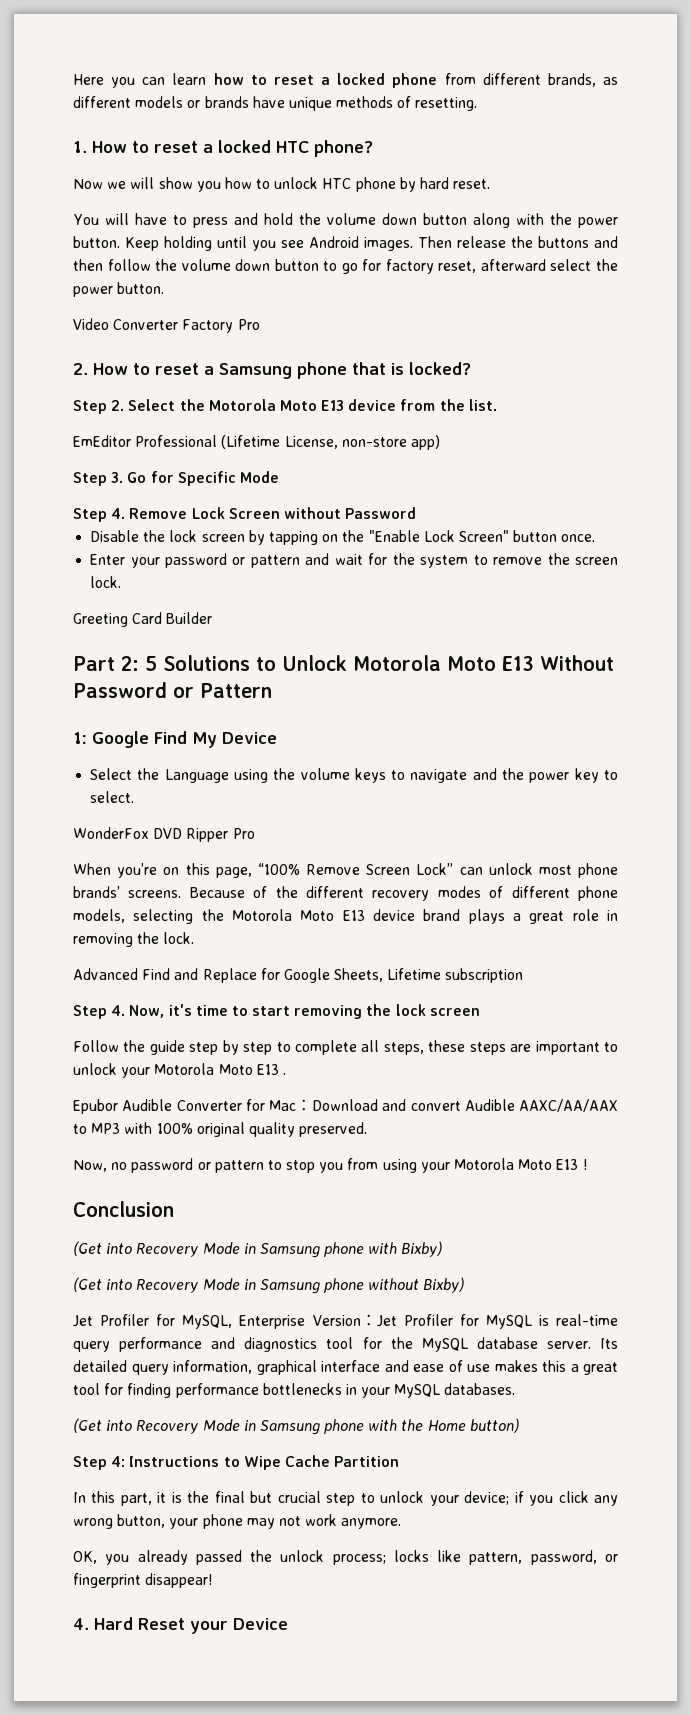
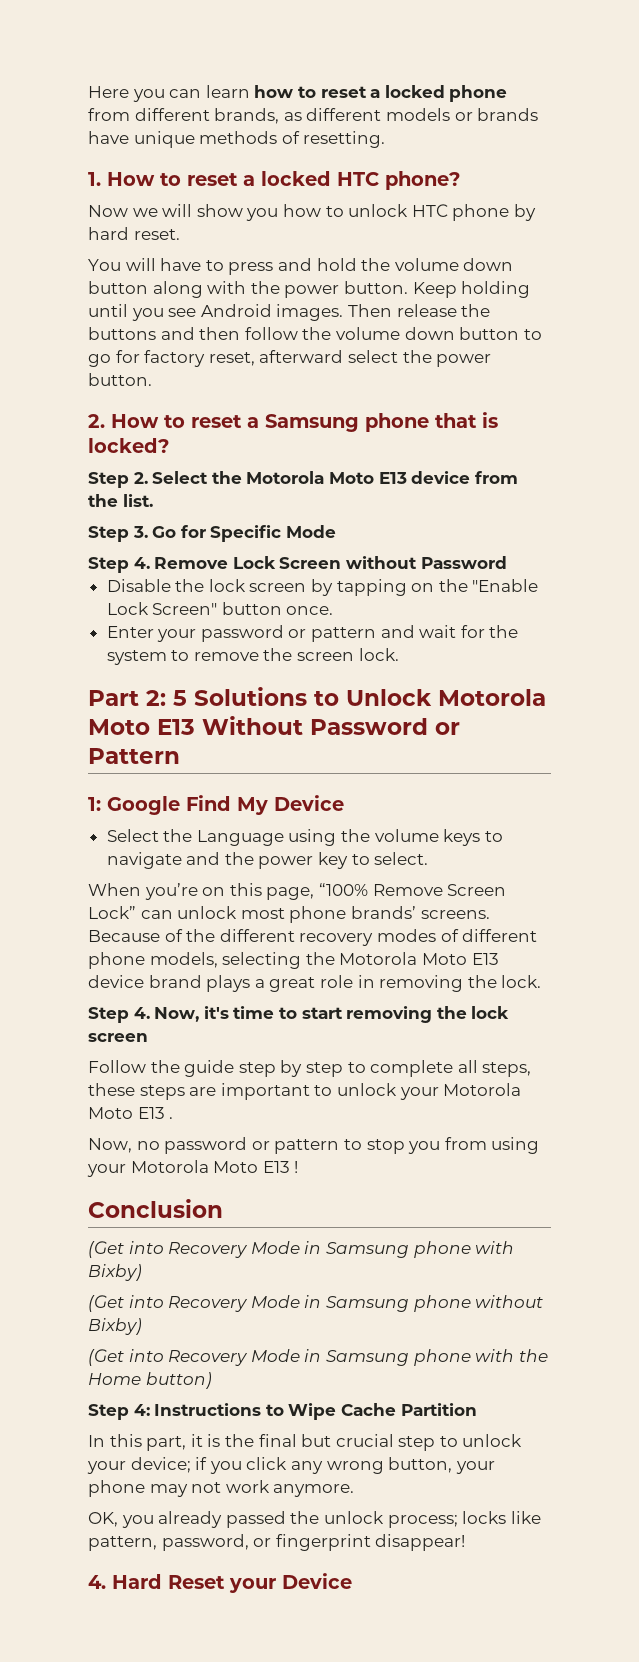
[73,318,260,333] // Video Converter Factory Pro -> (152, 379) none
[73,435,440,450] // EmEditor Professional (Lifetime License, non-store app) -> (153, 500) none
[73,612,213,627] // Greeting Card Builder -> (399, 654) none
[73,827,255,842] // WonderFox DVD Ripper Pro -> (429, 858) none
[73,968,524,983] // Advanced Find and Replace for Google Sheets, Lifetime subscription -> (542, 981) none
[73,1099,618,1114] [73,1122,368,1137] // Epubor Audible Converter for Mac：Download and convert Audible AAXC/AA/AAX to MP3 with 100% original quality preserved. -> (174, 1118) none
[73,1314,619,1329] [73,1337,619,1352] [73,1360,618,1375] [73,1383,516,1398] // Jet Profiler for MySQL, Enterprise Version：Jet Profiler for MySQL is real-time query performance and diagnostics tool for the MySQL database server. Its detailed query information, graphical interface and ease of use makes this a great tool for finding performance bottlenecks in your MySQL databases. -> (142, 1326) none

